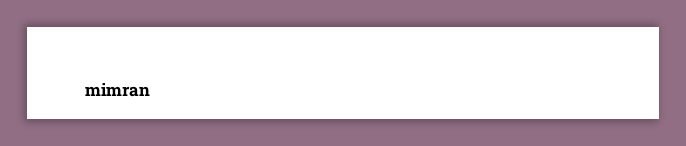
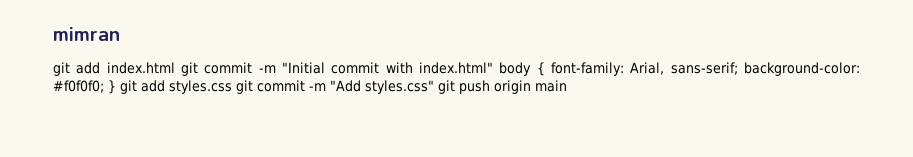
(150, 90) none -> [53,62,861,76] [53,80,567,94] // git add index.html git commit -m "Initial commit with index.html" body { font-family: Arial, sans-serif; background-color: #f0f0f0; } git add styles.css git commit -m "Add styles.css" git push origin main

